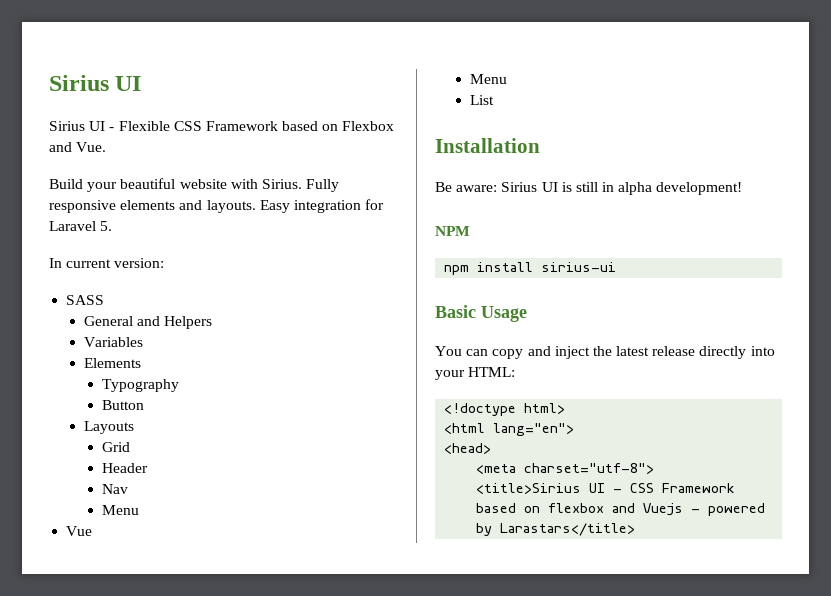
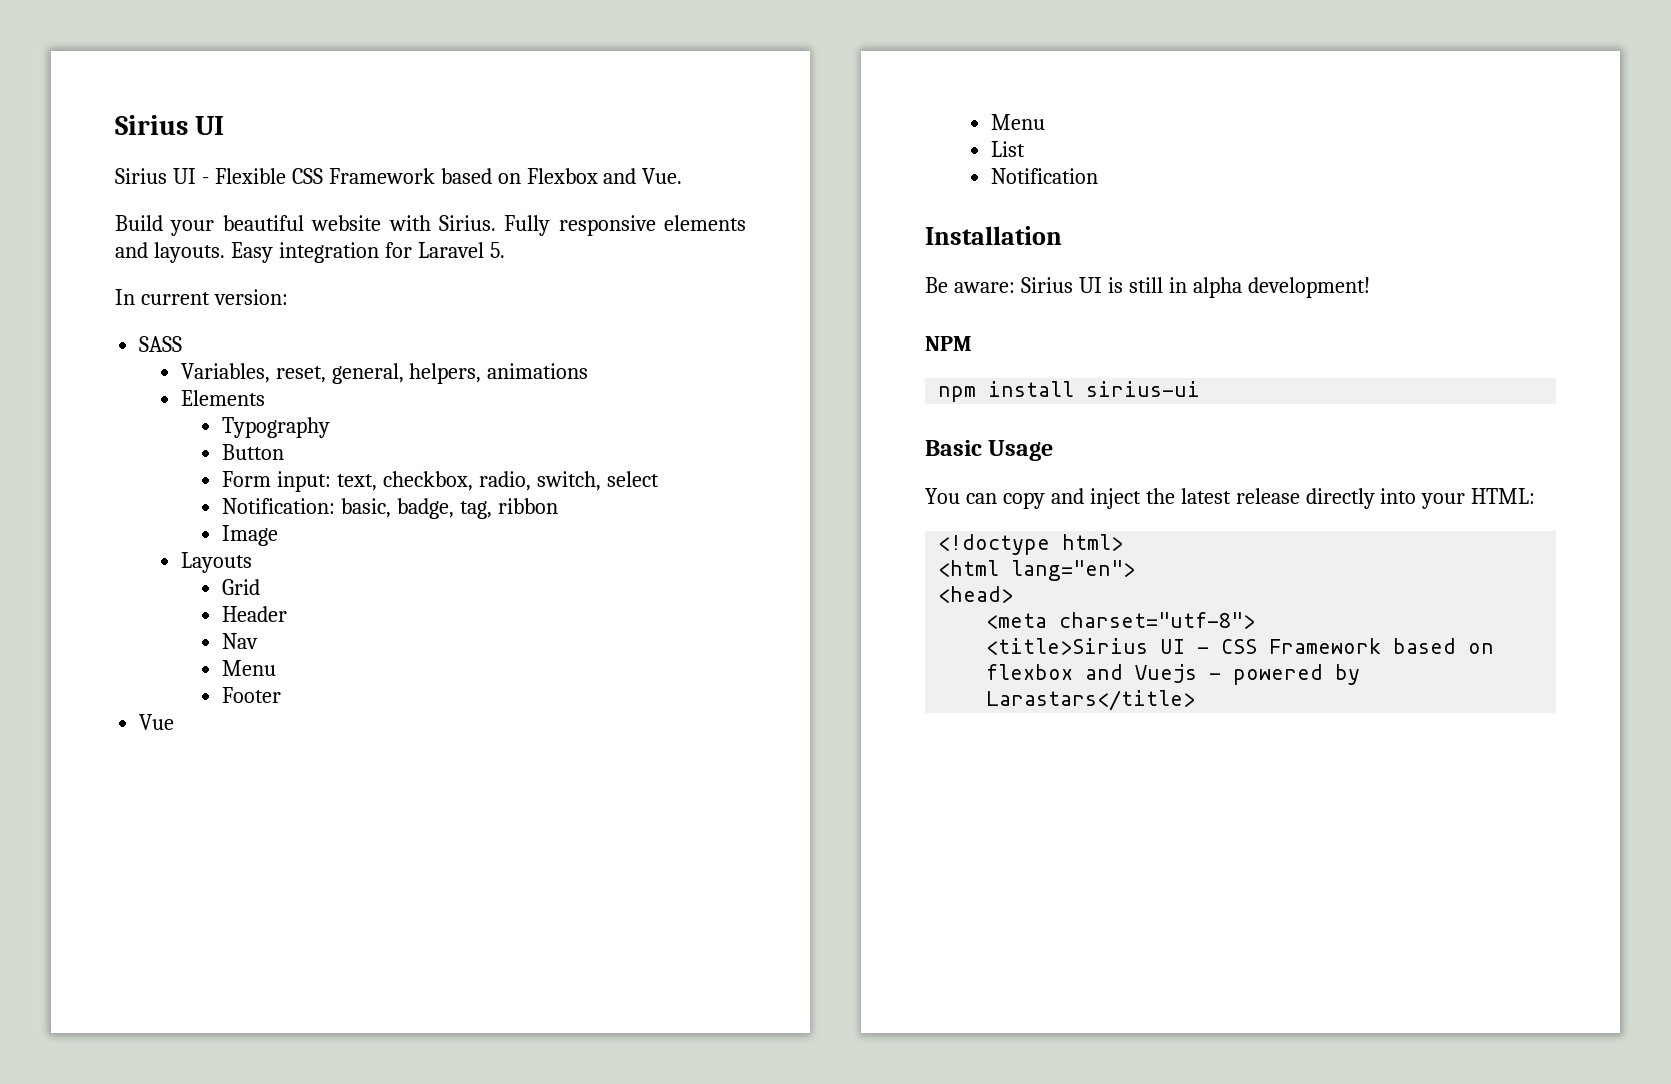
[83,316,213,329] [83,337,143,347] [83,358,141,368] [101,379,179,392] [101,400,144,410] General and Helpers // Variables // Elements // Typography // Button -> [180,363,589,384] [180,390,265,406] [222,417,331,438] [222,444,285,460] [222,471,659,492] [222,498,558,519] [222,525,279,546] Variables, reset, general, helpers, animations // Elements // Typography // Button // Form input: text, checkbox, radio, switch, select // Notification: basic, badge, tag, ribbon // Image
(139, 510) none -> [222,687,282,703] // Footer
(494, 100) none -> [990,168,1098,184] // Notification

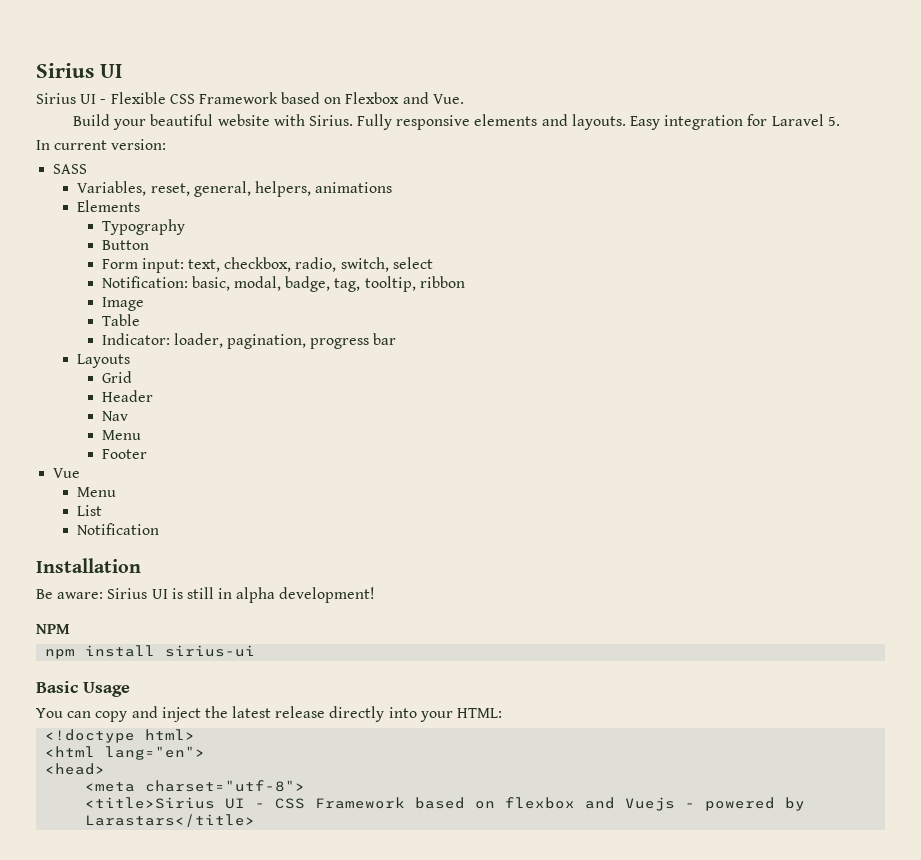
(392, 508) none -> [234,276,282,291] modal,
(492, 510) none -> [364,276,416,292] tooltip,
(279, 535) none -> [101,314,140,326] [101,333,397,349] // Table // Indicator: loader, pagination, progress bar

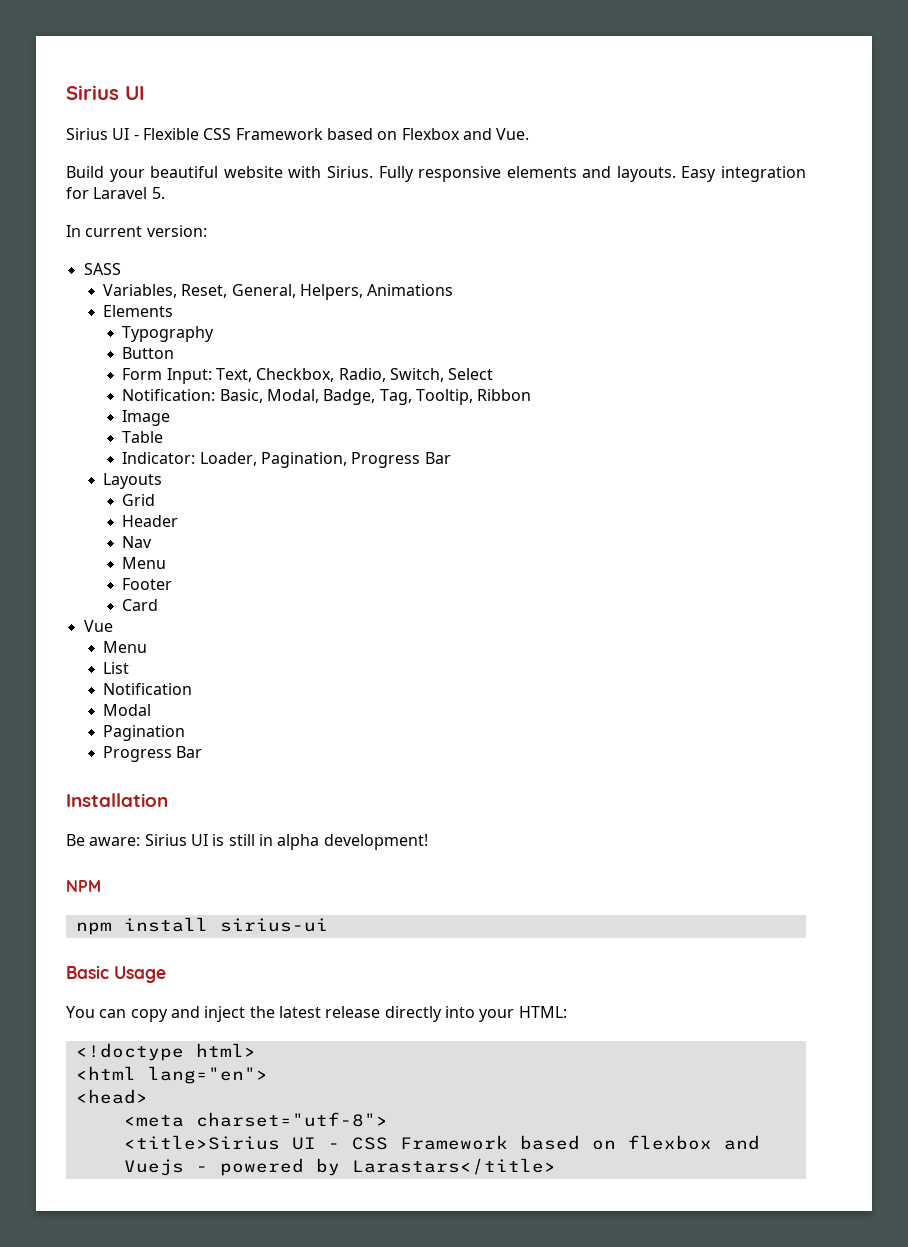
[150,181,393,197] reset, general, helpers, animations -> [181,284,454,300] Reset, General, Helpers, Animations
[141,257,433,273] [101,276,465,292] input: text, checkbox, radio, switch, select // Notification: basic, modal, badge, tag, tooltip, ribbon -> [166,368,494,384] [122,389,532,405] Input: Text, Checkbox, Radio, Switch, Select // Notification: Basic, Modal, Badge, Tag, Tooltip, Ribbon
[173,333,397,349] loader, pagination, progress bar -> [199,452,451,468] Loader, Pagination, Progress Bar
(147, 454) none -> [122,599,159,611] // Card
(160, 529) none -> [102,704,151,716] [102,725,185,741] [102,746,203,762] // Modal // Pagination // Progress Bar

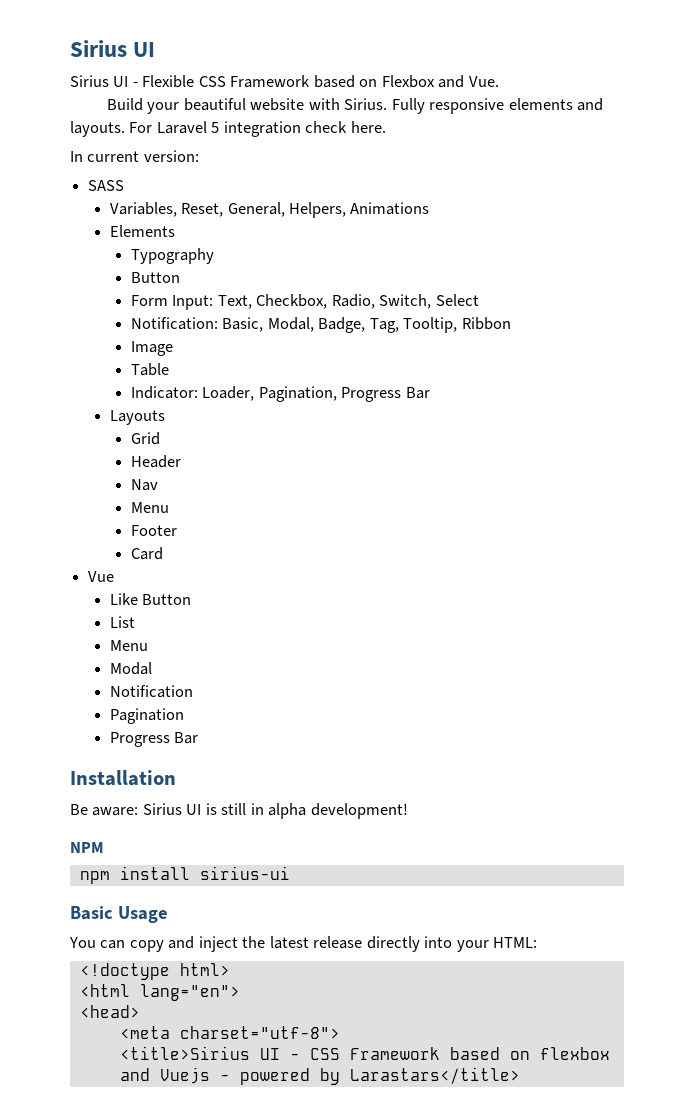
[681,166,807,182] [66,187,165,199] Easy integration for Laravel 5. -> [129,121,386,137] For Laravel 5 integration check here.
[102,641,147,653] Menu -> [109,593,192,605] Like Button
[102,683,192,695] Notification -> [109,640,148,651] Menu
(151, 710) none -> [109,685,193,698] // Notification

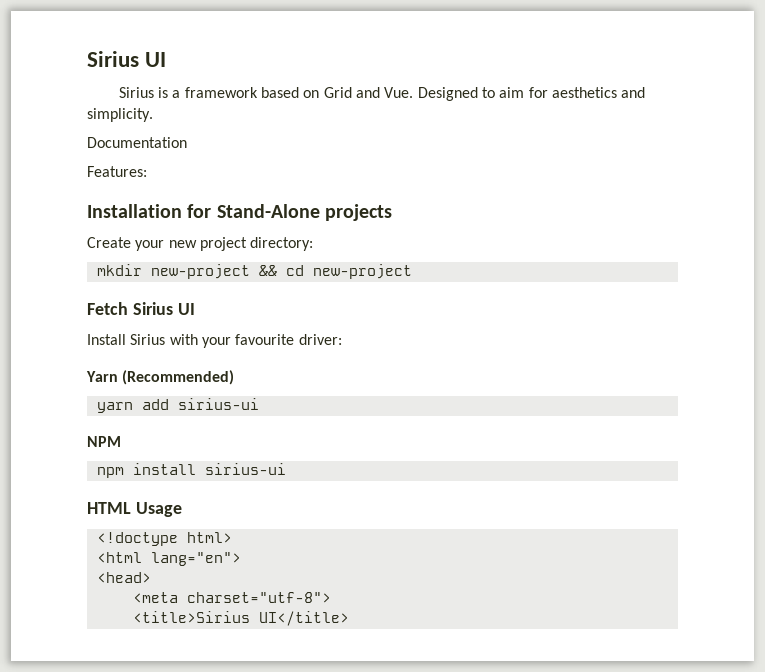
[113,75,435,88] UI - Flexible CSS Framework based on Flexbox -> [158,87,352,98] is a framework based on Grid
[107,98,604,114] [70,121,386,137] [70,150,199,162] [88,180,125,191] [109,202,430,218] [109,225,175,237] [131,248,215,264] [131,272,181,283] [131,294,479,310] [131,317,511,333] [131,341,174,356] [131,363,170,376] [131,386,430,402] [109,410,165,425] [131,432,161,445] [131,455,182,468] [131,479,159,491] [131,502,170,513] [131,525,178,536] [131,547,164,560] [88,571,115,582] [109,593,192,605] [109,616,135,628] [109,640,148,651] [109,662,152,675] [109,685,193,698] [109,708,184,724] [109,732,199,747] [70,770,176,786] [70,803,408,819] // Build your beautiful website with Sirius. Fully responsive elements and layouts. For Laravel 5 integration check here. // In current version: // SASS // Variables, Reset, General, Helpers, Animations // Elements // Typography // Button // Form Input: Text, Checkbox, Radio, Switch, Select // Notification: Basic, Modal, Badge, Tag, Tooltip, Ribbon // Image // Table // Indicator: Loader, Pagination, Progress Bar // Layouts // Grid // Header // Nav // Menu // Footer // Card // Vue // Like Button // List // Menu // Modal // Notification // Pagination // Progress Bar // Installation // Be aware: Sirius UI is still in alpha development! -> [417,87,646,101] [87,108,153,122] [87,137,187,148] [87,166,147,177] [87,204,393,221] [87,237,314,251] [96,264,412,279] [87,302,195,315] [87,334,342,348] [86,370,235,385] [96,398,259,413] Designed to aim for aesthetics and simplicity. // Documentation // Features: // Installation for Stand-Alone projects // Create your new project directory: // mkdir new-project && cd new-project // Fetch Sirius UI // Install Sirius with your favourite driver: // Yarn (Recommended) // yarn add sirius-ui
[70,906,113,920] Basic -> [87,502,131,514] HTML
[69,936,538,952] // You can copy and inject the latest release directly into your HTML: -> (182, 509) none
[259,1047,610,1060] [119,1067,520,1085] UI - CSS Framework based on flexbox and Vuejs - powered by Larastars</title> -> [258,611,349,626] UI</title>

